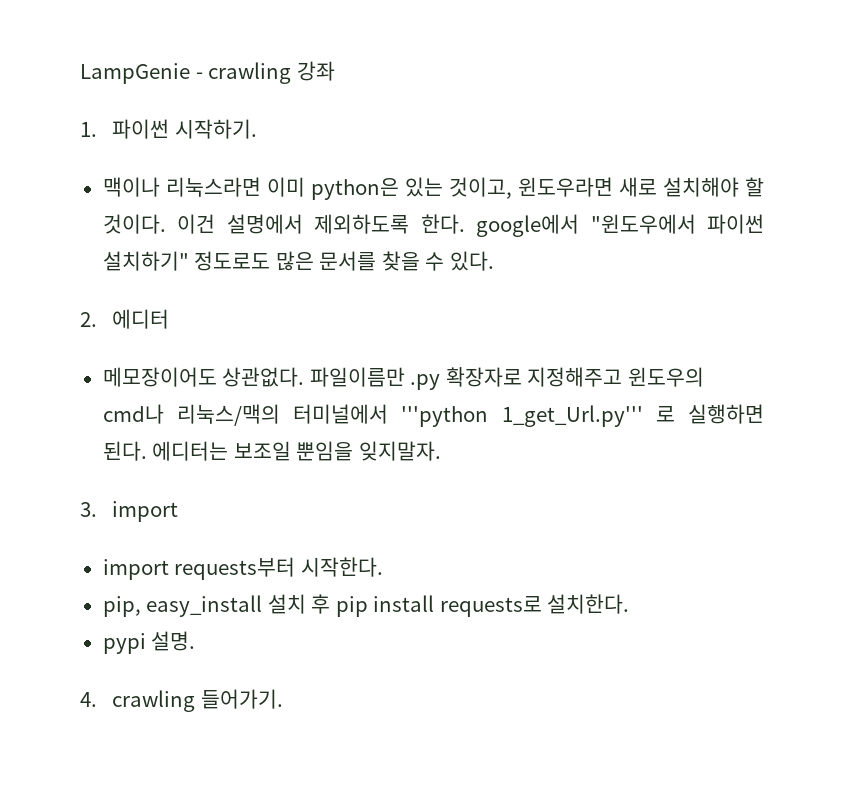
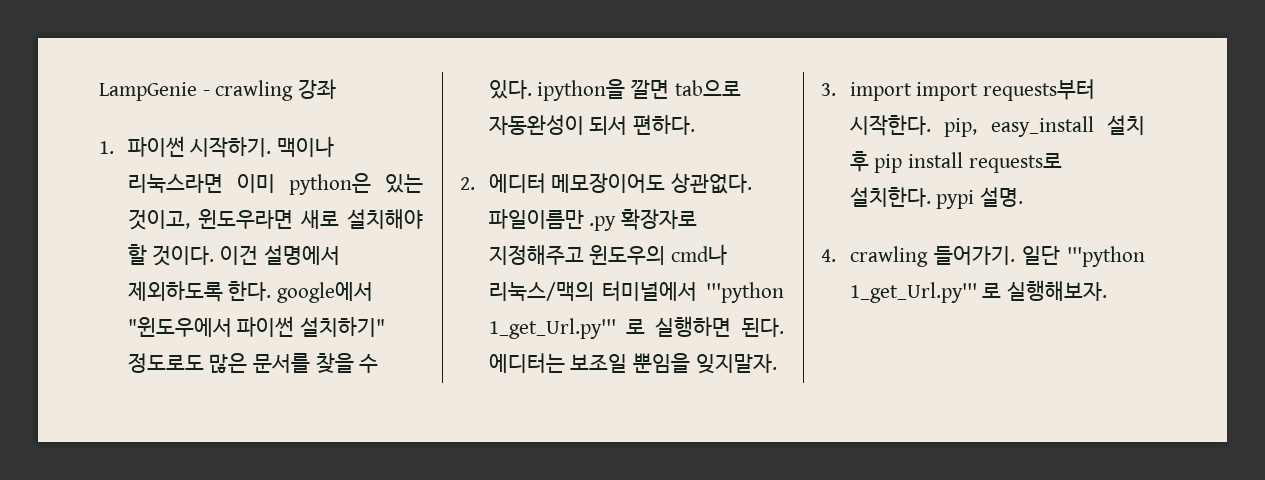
(257, 129) // -> (272, 147) none
(494, 261) none -> [537,79,741,101] [488,114,695,135] ipython을 깔면 tab으로 자동완성이 되서 편하다.
(170, 319) // -> (546, 183) none
(179, 511) // -> (912, 91) none
(383, 567) // -> (931, 125) none
(630, 604) // -> (931, 197) none
(283, 699) none -> [1021,246,1145,267] [849,280,1107,303] 일단 '''python 1_get_Url.py''' 로 실행해보자.

